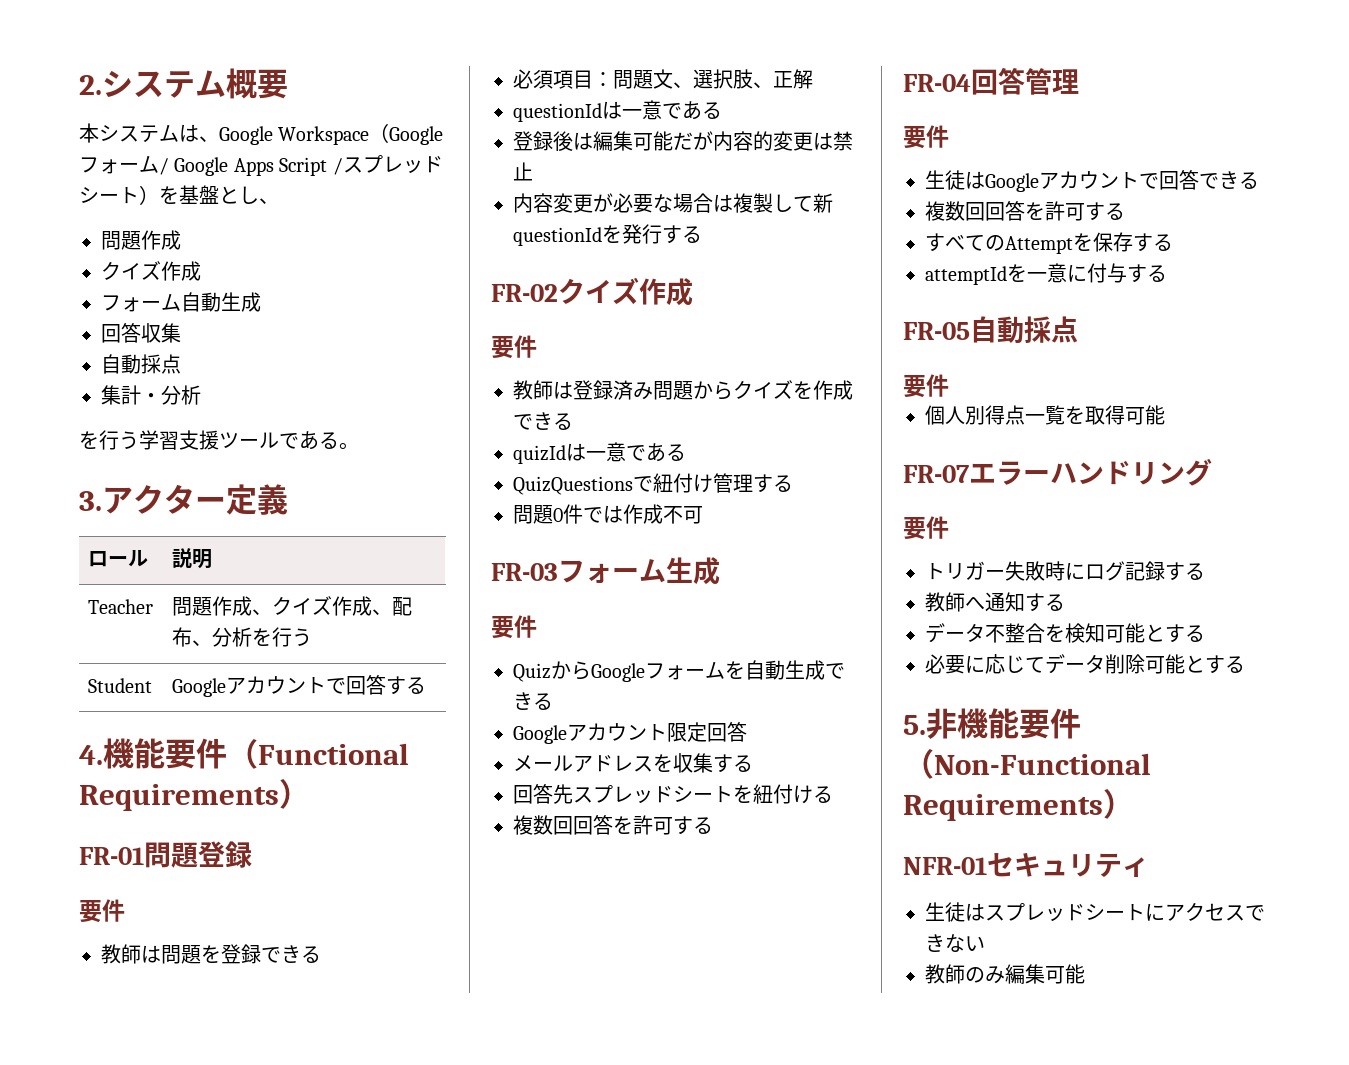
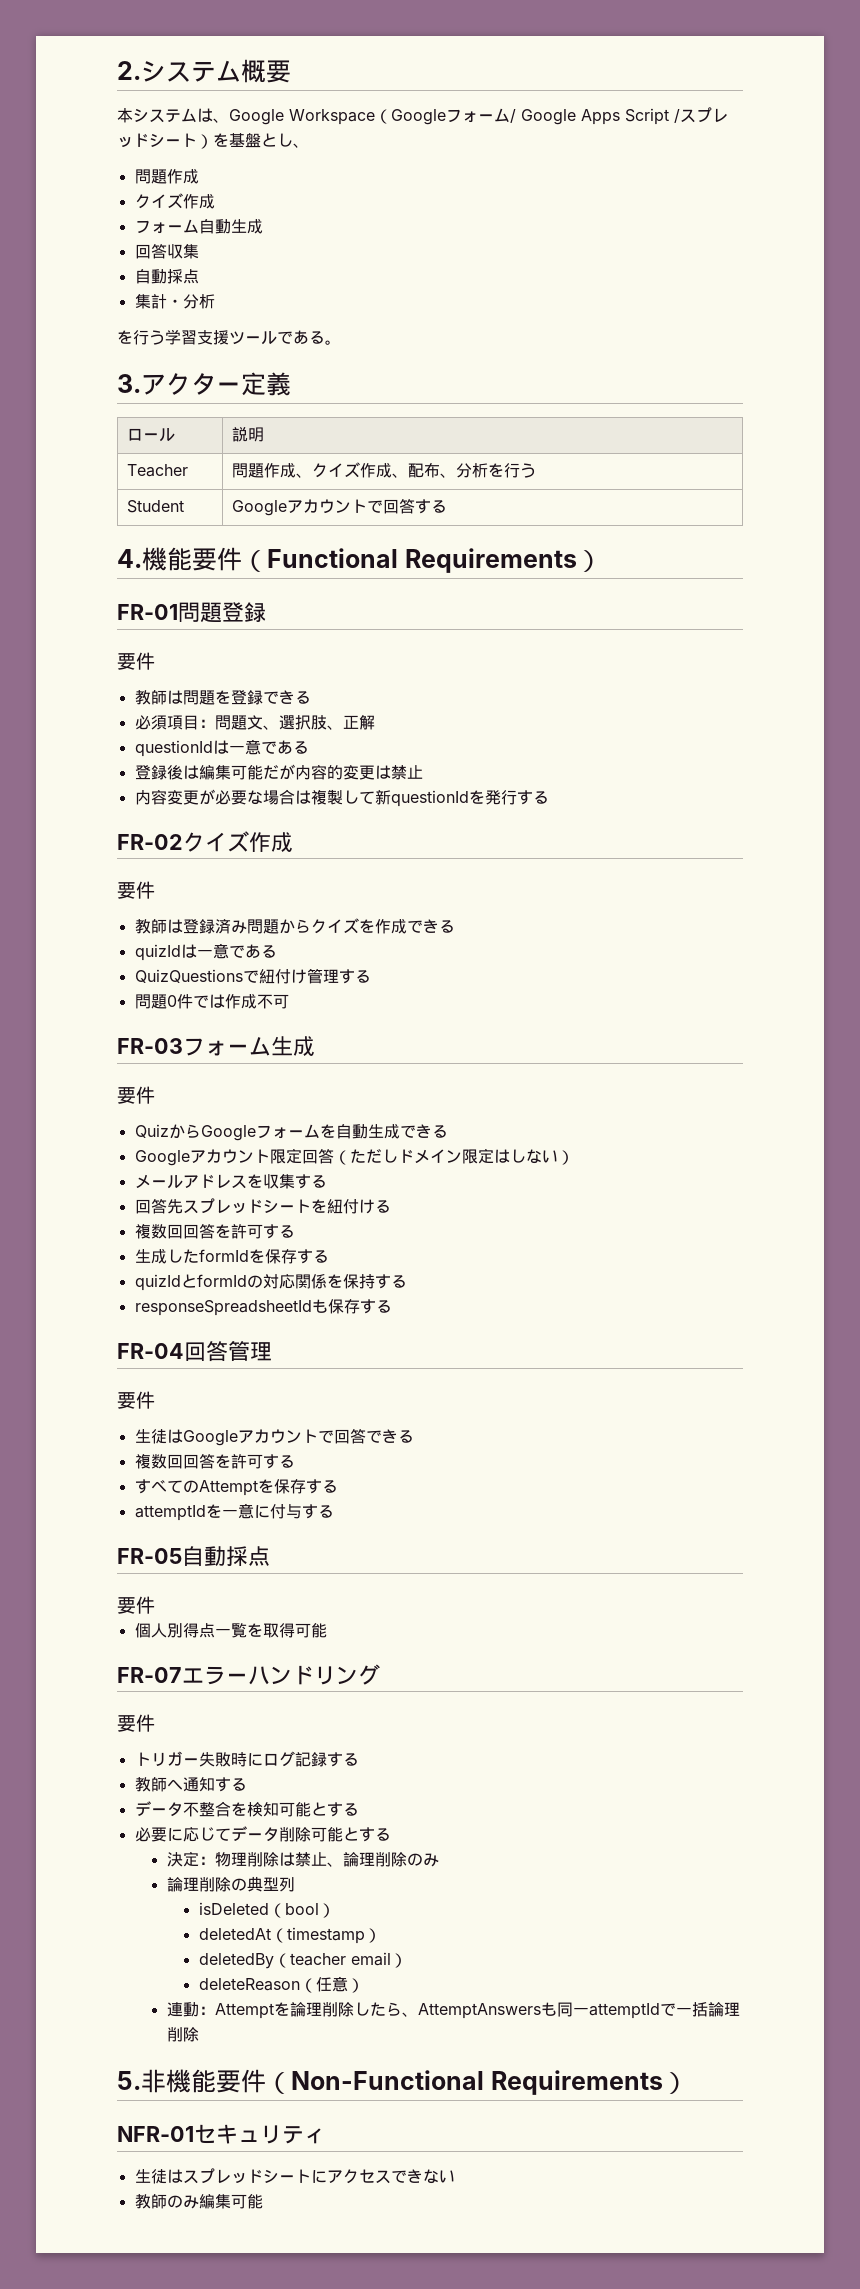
(747, 732) none -> [333,1148,574,1165] （ただしドメイン限定はしない）
(713, 825) none -> [134,1249,329,1264] [134,1274,407,1291] [134,1299,392,1316] // 生成したformIdを保存する // quizIdとformIdの対応関係を保持する // responseSpreadsheetIdも保存する
(1245, 664) none -> [166,1851,439,1867] [166,1876,295,1892] [198,1902,335,1918] [198,1927,381,1944] [198,1952,407,1969] [198,1976,364,1993] [166,2002,740,2019] [166,2027,199,2042] // 決定：物理削除は禁止、論理削除のみ // 論理削除の典型列 // isDeleted（bool） // deletedAt（timestamp） // deletedBy（teacher email） // deleteReason（任意） // 連動：Attemptを論理削除したら、AttemptAnswersも同一attemptIdで一括論理削除

